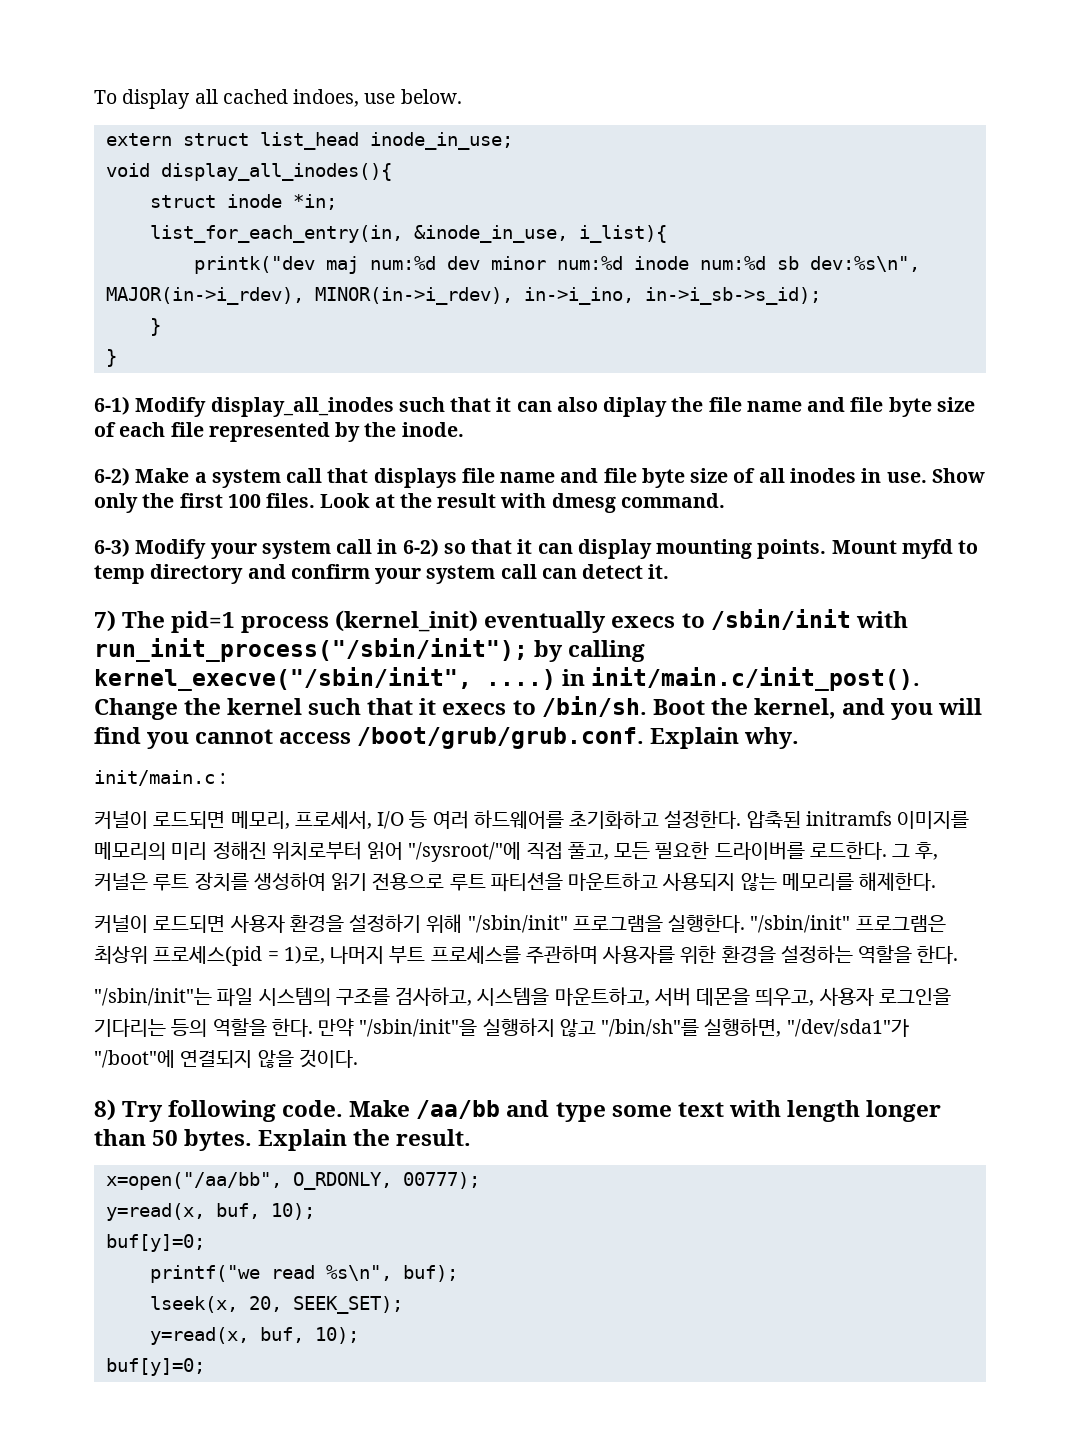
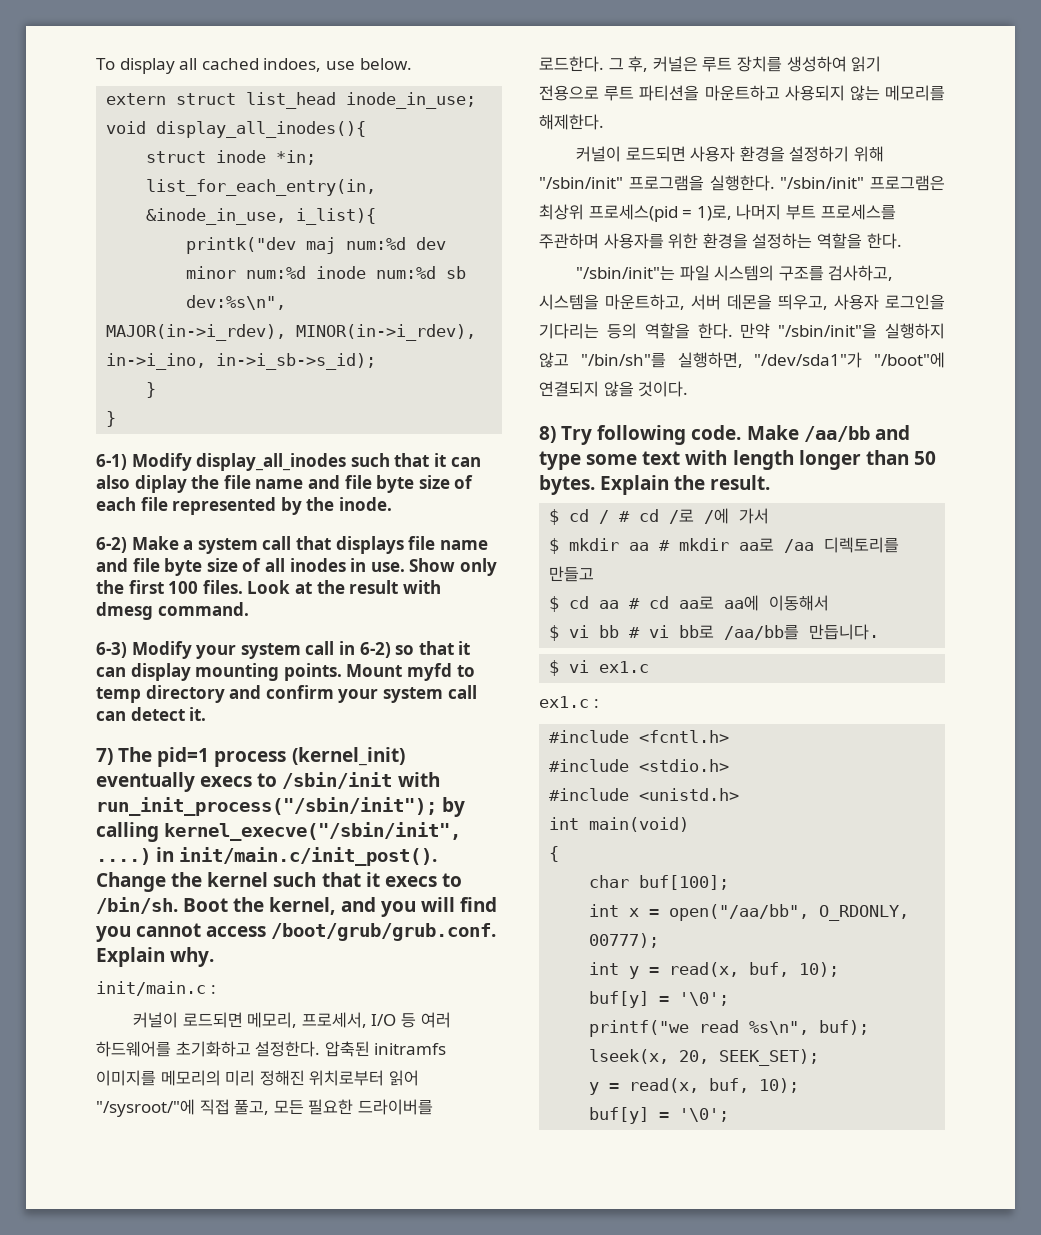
[105,1172,480,1190] [105,1203,315,1221] [105,1234,205,1252] x=open("/aa/bb", O_RDONLY, 00777); // y=read(x, buf, 10); // buf[y]=0; -> [549,508,770,525] [549,537,900,554] [549,566,595,582] [549,595,830,612] [549,624,880,641] [549,660,650,676] [539,696,599,708] [549,730,730,743] [549,759,730,772] [549,788,740,801] [549,817,690,832] [549,846,560,862] [589,875,730,890] [589,904,910,921] [589,933,660,948] [589,962,840,979] [589,991,730,1008] $ cd / # cd /로 /에 가서 // $ mkdir aa # mkdir aa로 /aa 디렉토리를 만들고 // $ cd aa # cd aa로 aa에 이동해서 // $ vi bb # vi bb로 /aa/bb를 만듭니다. // $ vi ex1.c // ex1.c : // #include <fcntl.h> // #include <stdio.h> // #include <unistd.h> // int main(void) // { // char buf[100]; // int x = open("/aa/bb", O_RDONLY, 00777); // int y = read(x, buf, 10); // buf[y] = '\0';
[149,1327,359,1345] [105,1358,205,1376] y=read(x, buf, 10); // buf[y]=0; -> [589,1078,800,1095] [589,1107,730,1124] y = read(x, buf, 10); // buf[y] = '\0';

